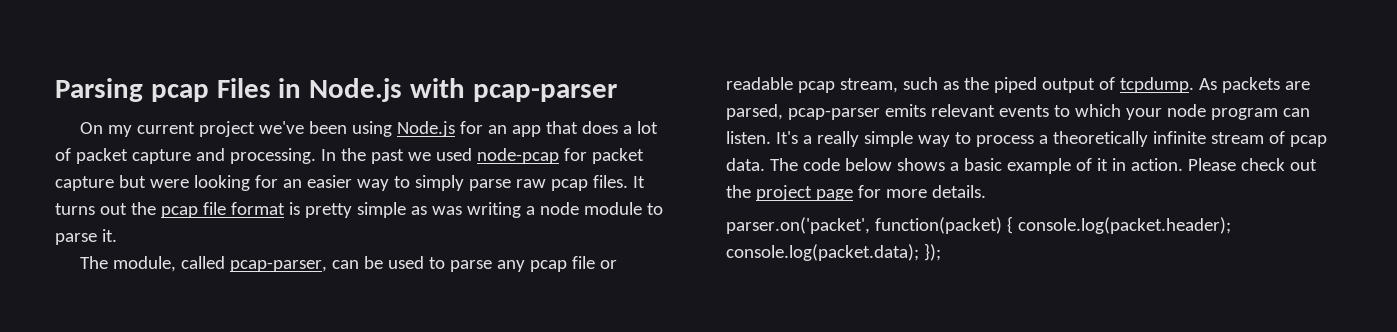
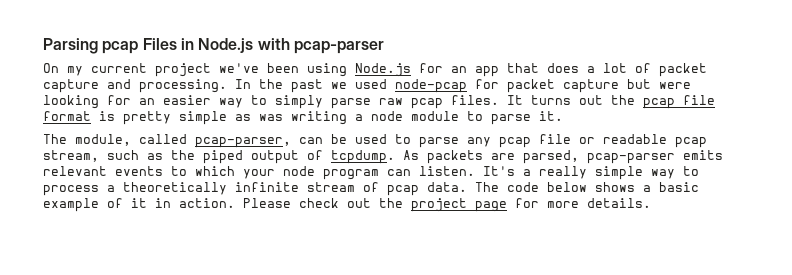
[726,216,1231,234] [726,243,941,261] // parser.on('packet', function(packet) { console.log(packet.header); console.log(packet.data); }); -> (651, 203) none

